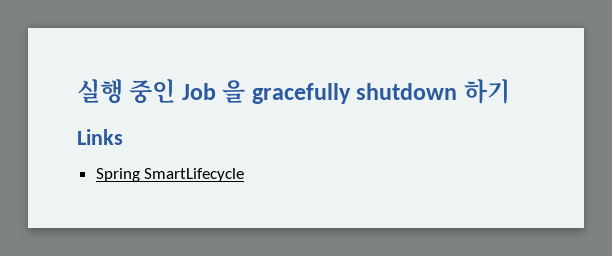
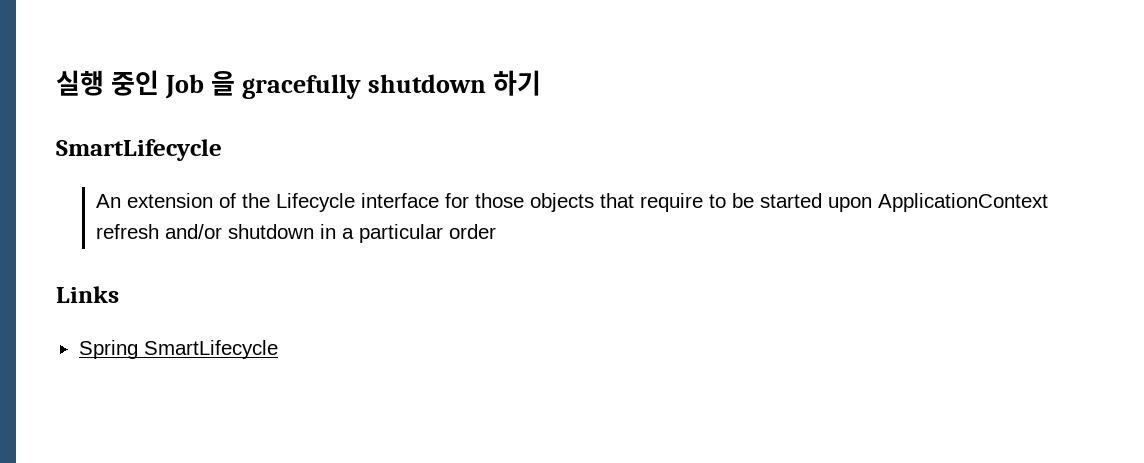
(510, 91) none -> [56,139,222,161] [95,193,1048,212] [95,224,496,243] // SmartLifecycle // An extension of the Lifecycle interface for those objects that require to be started upon ApplicationContext refresh and/or shutdown in a particular order

